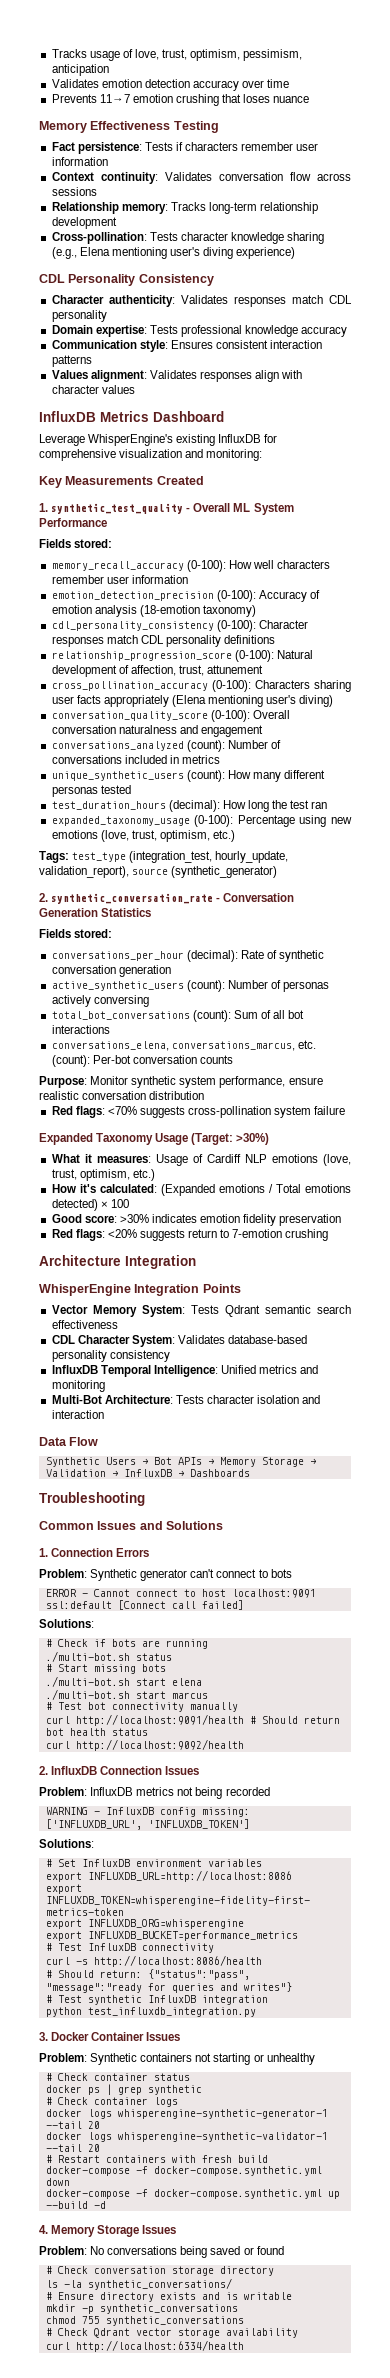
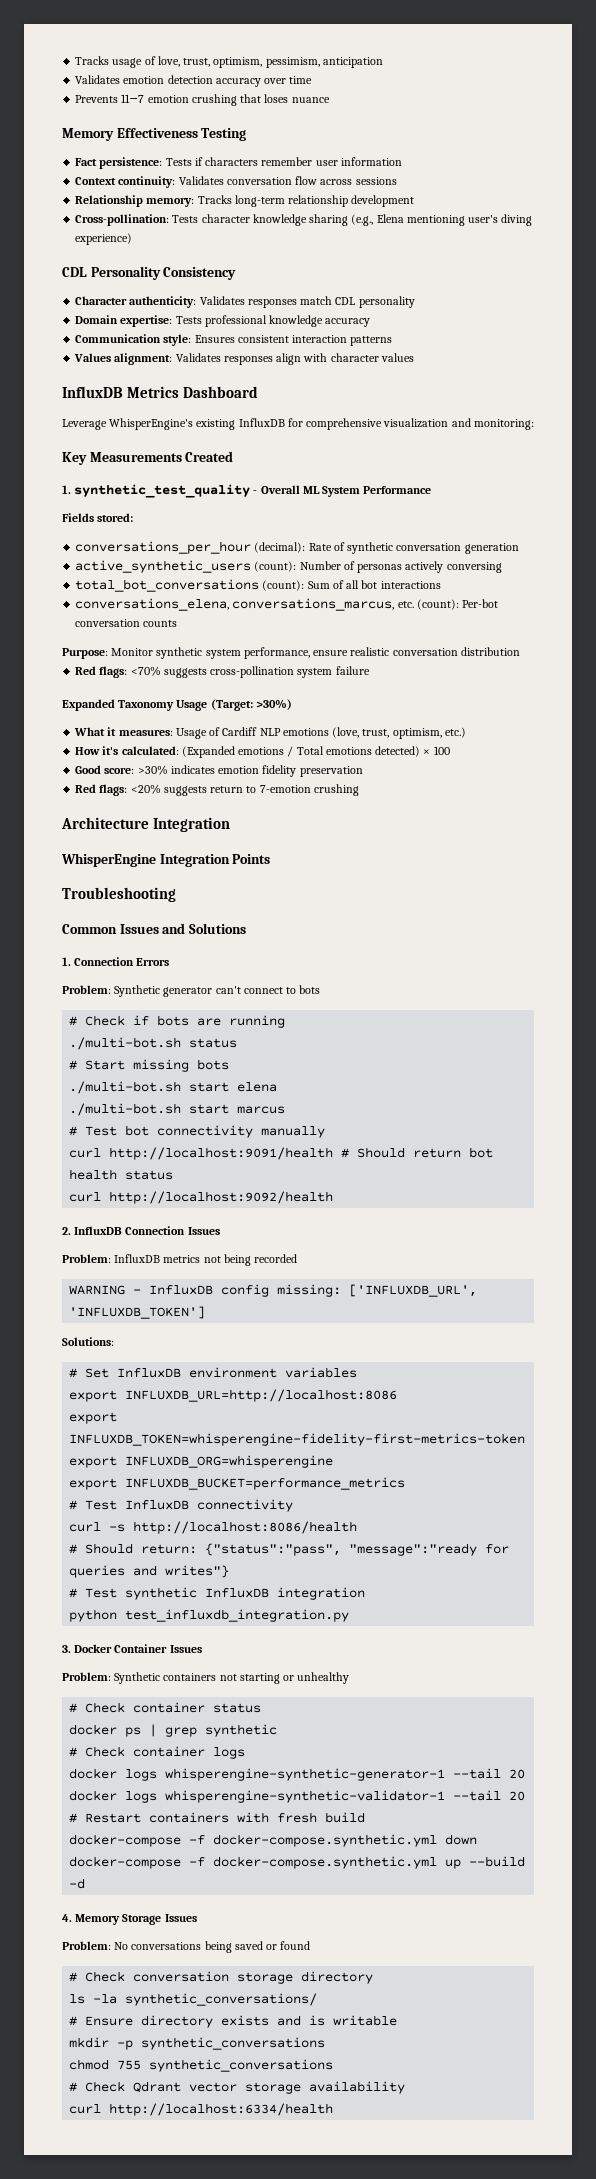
[51,560,331,572] [51,575,188,584] [51,590,320,602] [51,605,256,617] [51,620,308,632] [51,635,276,647] [51,650,313,662] [51,665,264,677] [51,680,351,692] [51,695,334,707] [51,710,290,722] [51,725,263,737] [51,740,281,752] [51,755,220,764] [51,770,326,782] [51,785,131,797] [51,800,328,812] [51,815,352,827] [51,830,236,842] [39,851,289,863] [39,866,278,878] [39,893,295,904] [39,908,152,917] [39,929,113,938] // memory_recall_accuracy (0-100): How well characters remember user information // emotion_detection_precision (0-100): Accuracy of emotion analysis (18-emotion taxonomy) // cdl_personality_consistency (0-100): Character responses match CDL personality definitions // relationship_progression_score (0-100): Natural development of affection, trust, attunement // cross_pollination_accuracy (0-100): Characters sharing user facts appropriately (Elena mentioning user's diving) // conversation_quality_score (0-100): Overall conversation naturalness and engagement // conversations_analyzed (count): Number of conversations included in metrics // unique_synthetic_users (count): How many different personas tested // test_duration_hours (decimal): How long the test ran // expanded_taxonomy_usage (0-100): Percentage using new emotions (love, trust, optimism, etc.) // Tags: test_type (integration_test, hourly_update, validation_report), source (synthetic_generator) // 2. synthetic_conversation_rate - Conversation Generation Statistics // Fields stored: -> (134, 517) none
[51,1305,352,1317] [51,1320,118,1329] [51,1335,308,1347] [51,1350,170,1362] [51,1365,319,1377] [51,1380,105,1392] [51,1395,321,1404] [51,1410,104,1419] [39,1437,99,1446] [45,1457,316,1467] [45,1469,250,1477] // Vector Memory System: Tests Qdrant semantic search effectiveness // CDL Character System: Validates database-based personality consistency // InfluxDB Temporal Intelligence: Unified metrics and monitoring // Multi-Bot Architecture: Tests character isolation and interaction // Data Flow // Synthetic Users → Bot APIs → Memory Storage → Validation → InfluxDB → Dashboards -> (271, 859) none
[45,1589,316,1598] [45,1600,244,1610] [39,1619,94,1628] // ERROR - Cannot connect to host localhost:9091 ssl:default [Connect call failed] // Solutions: -> (321, 989) none

